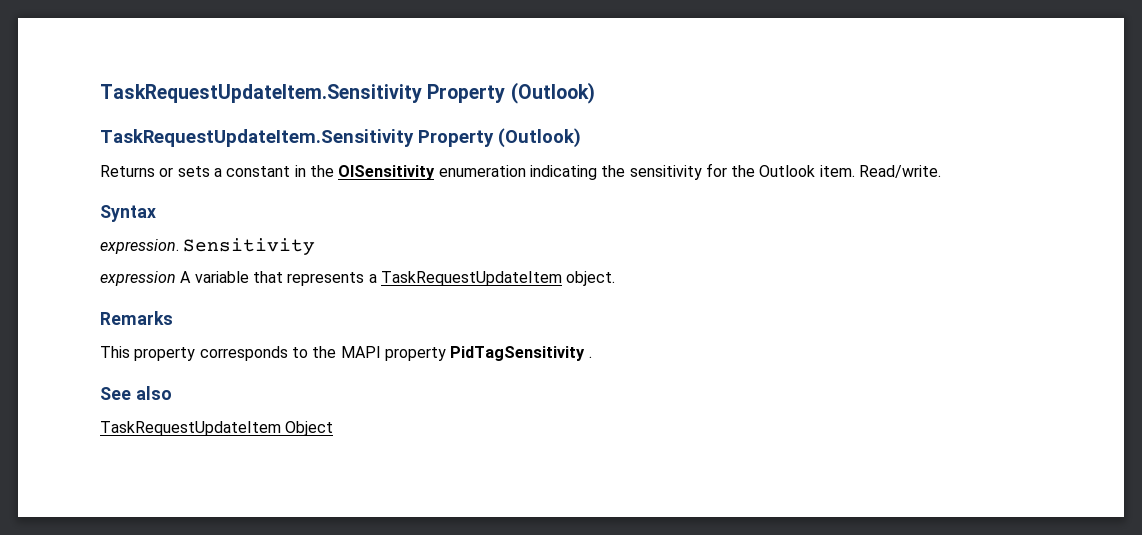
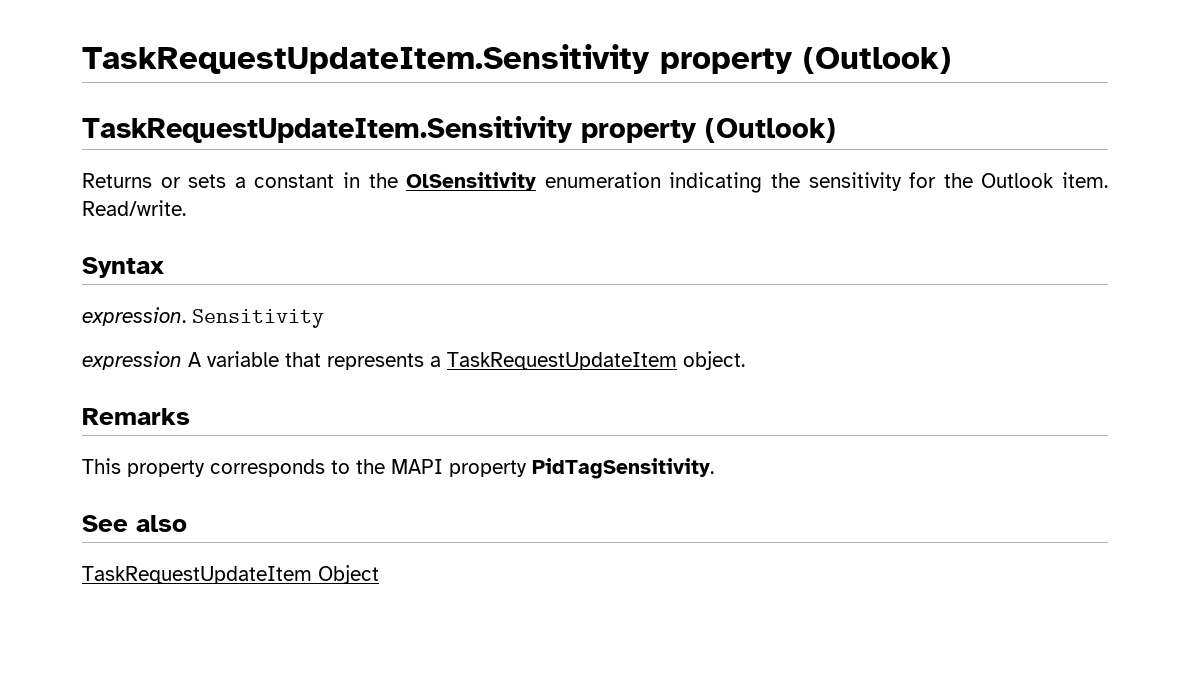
[100,84,506,103] TaskRequestUpdateItem.Sensitivity Property -> [82,44,793,74] TaskRequestUpdateItem.Sensitivity property
[418,130,494,147] Property -> [581,120,697,143] property
[450,346,592,361] PidTagSensitivity . -> [532,458,714,479] PidTagSensitivity.

